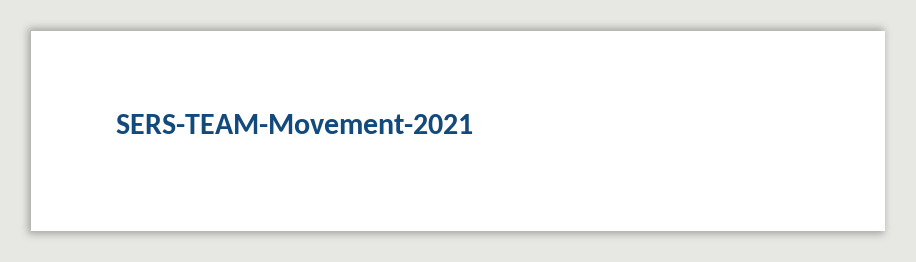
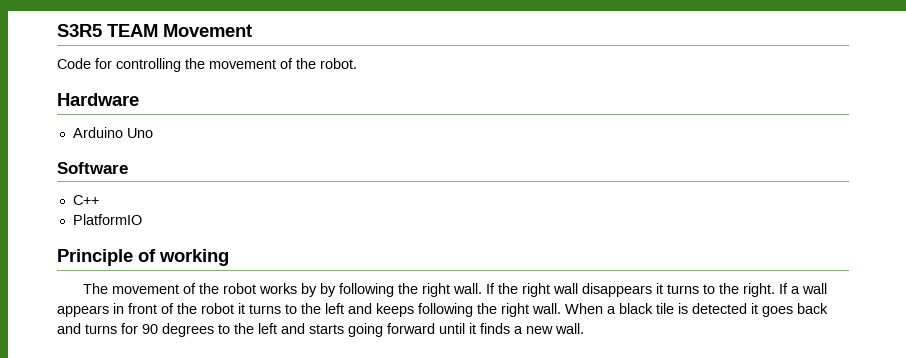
[116,114,473,134] SERS-TEAM-Movement-2021 -> [57,24,252,37] [57,58,357,72] [57,93,139,106] [72,127,153,138] [57,162,128,174] [72,195,99,205] [72,214,142,225] [57,249,229,266] [83,283,828,297] [57,303,828,317] [57,323,584,337] S3R5 TEAM Movement // Code for controlling the movement of the robot. // Hardware // Arduino Uno // Software // C++ // PlatformIO // Principle of working // The movement of the robot works by by following the right wall. If the right wall disappears it turns to the right. If a wall appears in front of the robot it turns to the left and keeps following the right wall. When a black tile is detected it goes back and turns for 90 degrees to the left and starts going forward until it finds a new wall.

